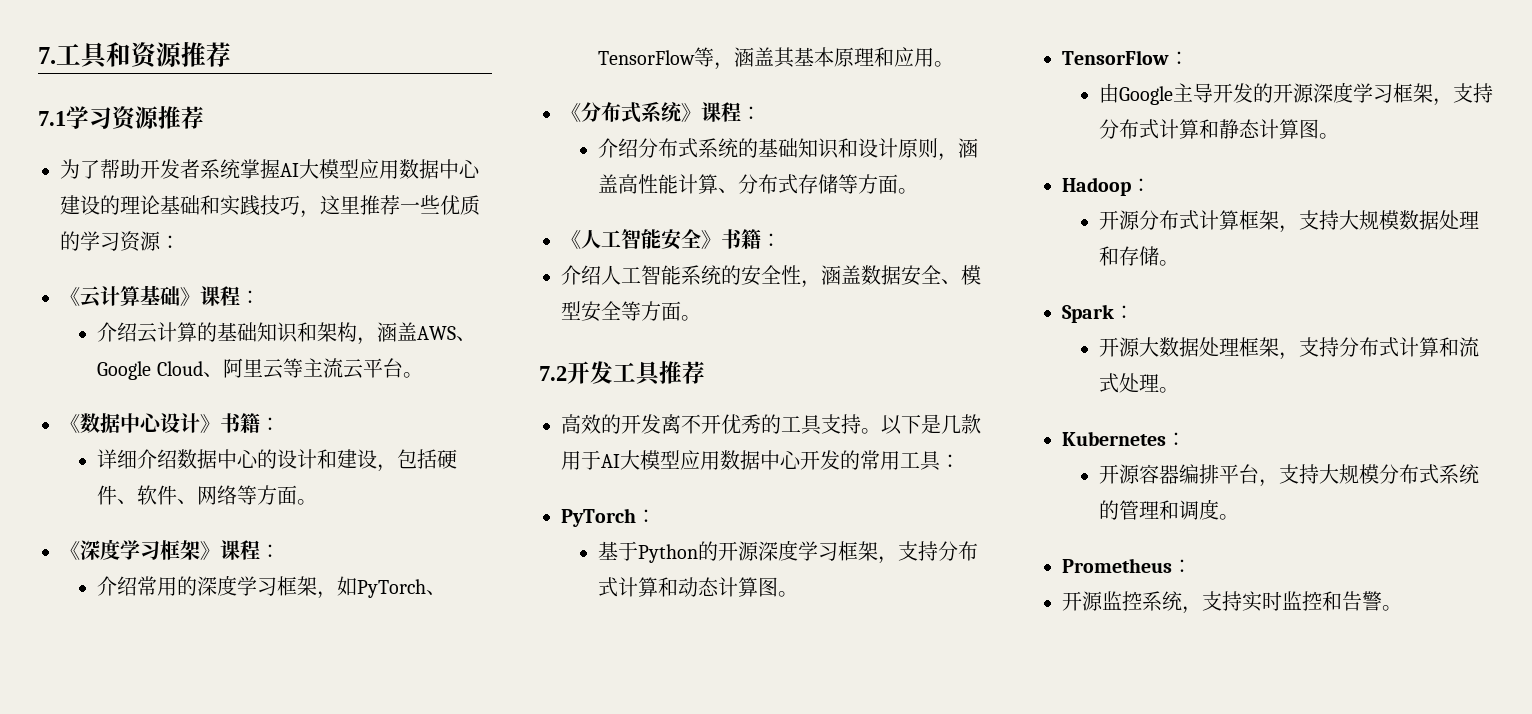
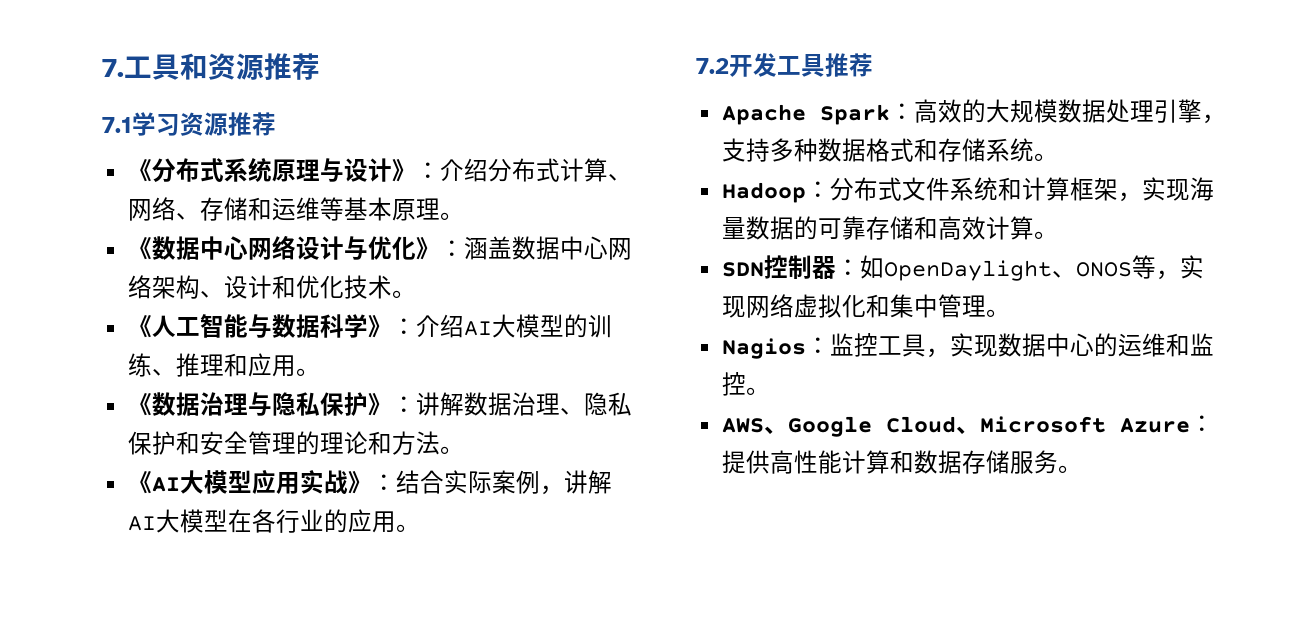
[60,159,481,179] [60,195,480,218] [60,231,180,252] [60,285,260,308] [97,322,477,345] [97,358,423,380] [60,413,280,433] [97,449,458,472] [97,485,318,505] [60,539,280,560] [97,575,447,599] [598,47,955,70] [561,101,761,123] [598,138,979,161] [598,174,919,194] [561,229,781,250] [561,265,981,288] [561,301,681,322] 为了帮助开发者系统掌握AI大模型应用数据中心建设的理论基础和实践技巧，这里推荐一些优质的学习资源： // 《云计算基础》课程： // 介绍云计算的基础知识和架构，涵盖AWS、Google Cloud、阿里云等主流云平台。 // 《数据中心设计》书籍： // 详细介绍数据中心的设计和建设，包括硬件、软件、网络等方面。 // 《深度学习框架》课程： // 介绍常用的深度学习框架，如PyTorch、TensorFlow等，涵盖其基本原理和应用。 // 《分布式系统》课程： // 介绍分布式系统的基础知识和设计原则，涵盖高性能计算、分布式存储等方面。 // 《人工智能安全》书籍： // 介绍人工智能系统的安全性，涵盖数据安全、模型安全等方面 -> [127,158,632,182] [127,197,464,221] [127,235,632,260] [127,275,416,299] [127,314,612,338] [127,353,320,377] [127,392,632,416] [127,431,464,455] [127,470,612,495] [127,509,396,533] 《分布式系统原理与设计》：介绍分布式计算、网络、存储和运维等基本原理。 // 《数据中心网络设计与优化》：涵盖数据中心网络架构、设计和优化技术。 // 《人工智能与数据科学》：介绍AI大模型的训练、推理和应用。 // 《数据治理与隐私保护》：讲解数据治理、隐私保护和安全管理的理论和方法。 // 《AI大模型应用实战》：结合实际案例，讲解AI大模型在各行业的应用
[561,414,981,435] [561,450,960,471] [561,508,656,527] [598,540,979,564] [598,577,799,597] [1062,50,1189,65] [1099,82,1494,106] [1099,119,1340,139] [1062,177,1151,196] [1099,210,1480,233] [1099,246,1180,266] [1062,304,1134,323] [1099,337,1480,360] [1099,373,1180,393] [1062,431,1186,446] [1099,464,1480,487] [1099,499,1240,520] [1062,558,1192,573] [1062,591,1382,614] 高效的开发离不开优秀的工具支持。以下是几款用于AI大模型应用数据中心开发的常用工具： // PyTorch： // 基于Python的开源深度学习框架，支持分布式计算和动态计算图。 // TensorFlow： // 由Google主导开发的开源深度学习框架，支持分布式计算和静态计算图。 // Hadoop： // 开源分布式计算框架，支持大规模数据处理和存储。 // Spark： // 开源大数据处理框架，支持分布式计算和流式处理。 // Kubernetes： // 开源容器编排平台，支持大规模分布式系统的管理和调度。 // Prometheus： // 开源监控系统，支持实时监控和告警 -> [721,99,1226,125] [721,138,1058,162] [721,177,1214,203] [721,216,1058,240] [721,255,1204,281] [721,294,1010,318] [721,333,1214,359] [721,372,770,396] [721,415,1214,437] [721,450,1058,474] Apache Spark：高效的大规模数据处理引擎，支持多种数据格式和存储系统。 // Hadoop：分布式文件系统和计算框架，实现海量数据的可靠存储和高效计算。 // SDN控制器：如OpenDaylight、ONOS等，实现网络虚拟化和集中管理。 // Nagios：监控工具，实现数据中心的运维和监控。 // AWS、Google Cloud、Microsoft Azure：提供高性能计算和数据存储服务

